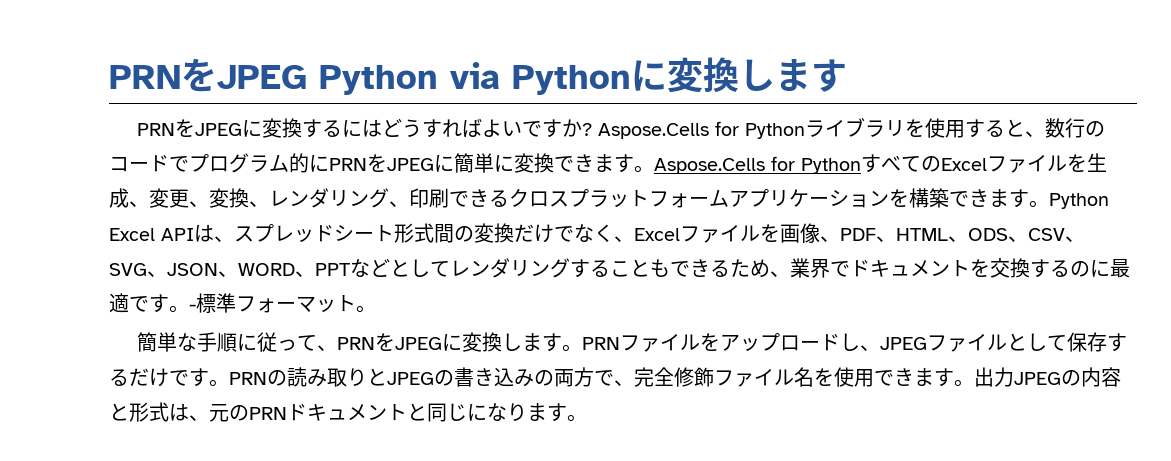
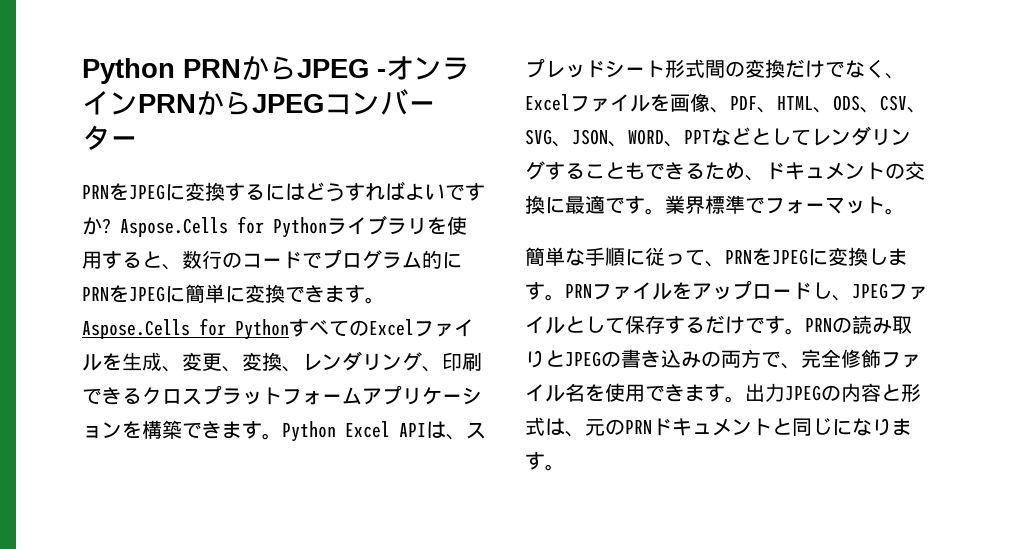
[109,57,847,95] PRNをJPEG Python via Pythonに変換します -> [82,56,470,84] [82,89,436,115] [82,125,138,150] Python PRNからJPEG -オンラインPRNからJPEGコンバーター
[790,258,1090,278] 業界でドキュメントを交換するの -> [765,161,925,180] [525,195,545,214] ドキュメントの交換
[189,293,236,313] -標準 -> [665,195,765,214] 業界標準で

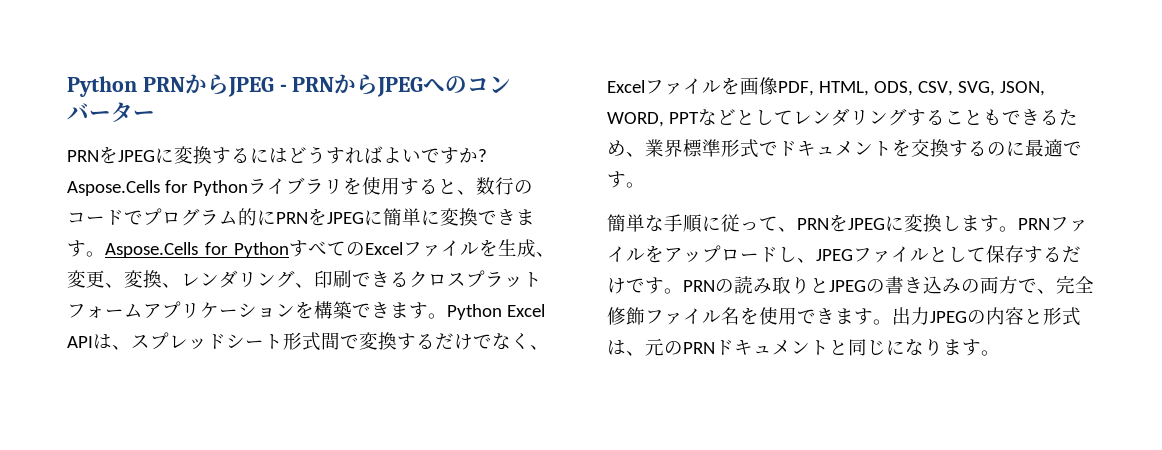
[386,56,470,80] [82,91,324,115] オンラインPRNからJPEG -> [292,74,468,97] PRNからJPEGへの
[725,59,785,78] の変換 -> [340,332,435,350] で変換する
[710,95,927,113] [525,129,684,147] 、PDF、HTML、ODS、CSV、SVG、JSON、WORD、 -> [778,81,1045,96] [607,112,664,127] PDF, HTML, ODS, CSV, SVG, JSON, WORD,
[765,161,925,180] [525,195,885,215] ドキュメントの交換に最適です。業界標準でフォーマット -> [645,139,1082,158] [607,171,626,188] 業界標準形式でドキュメントを交換するのに最適です

